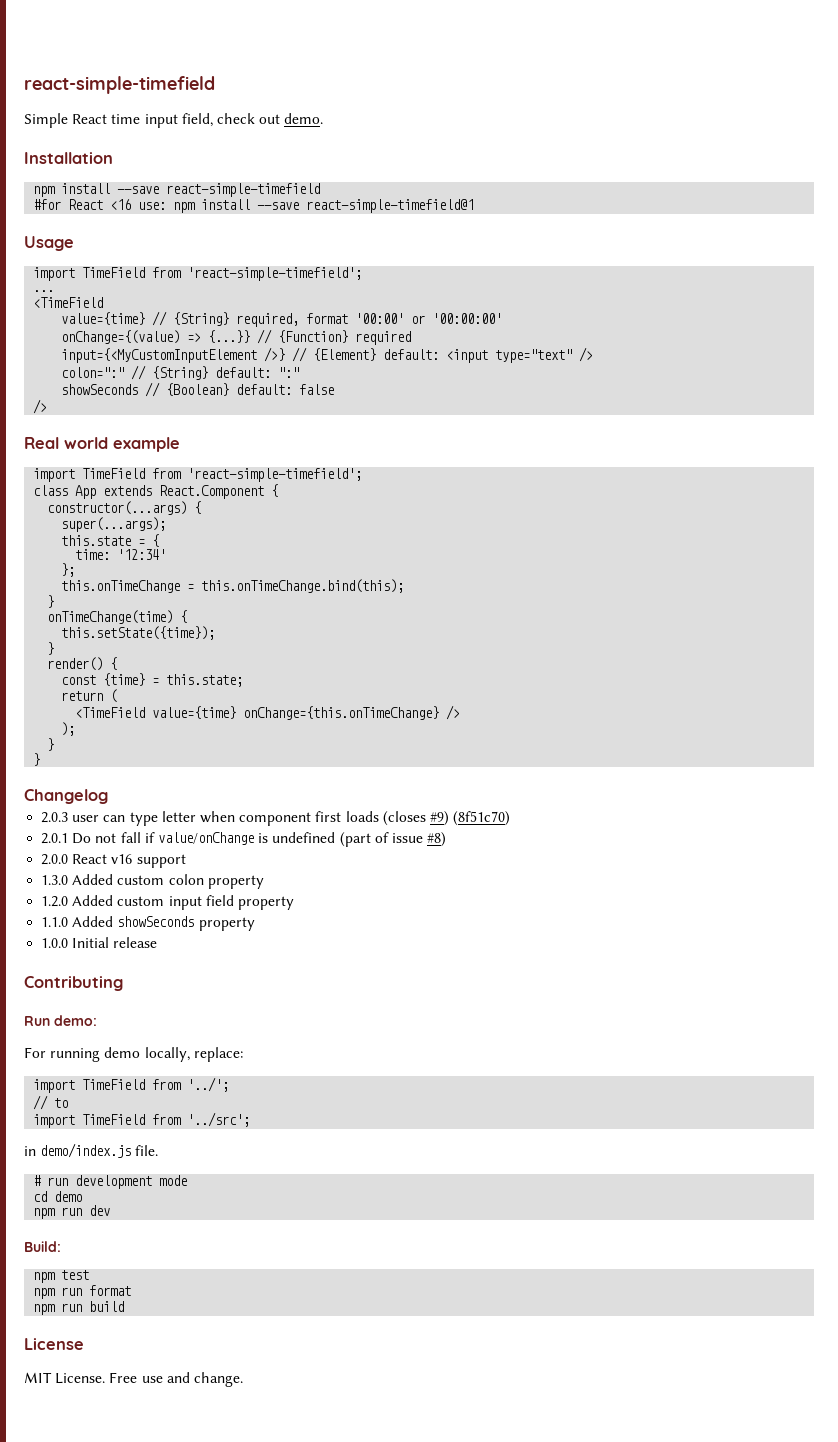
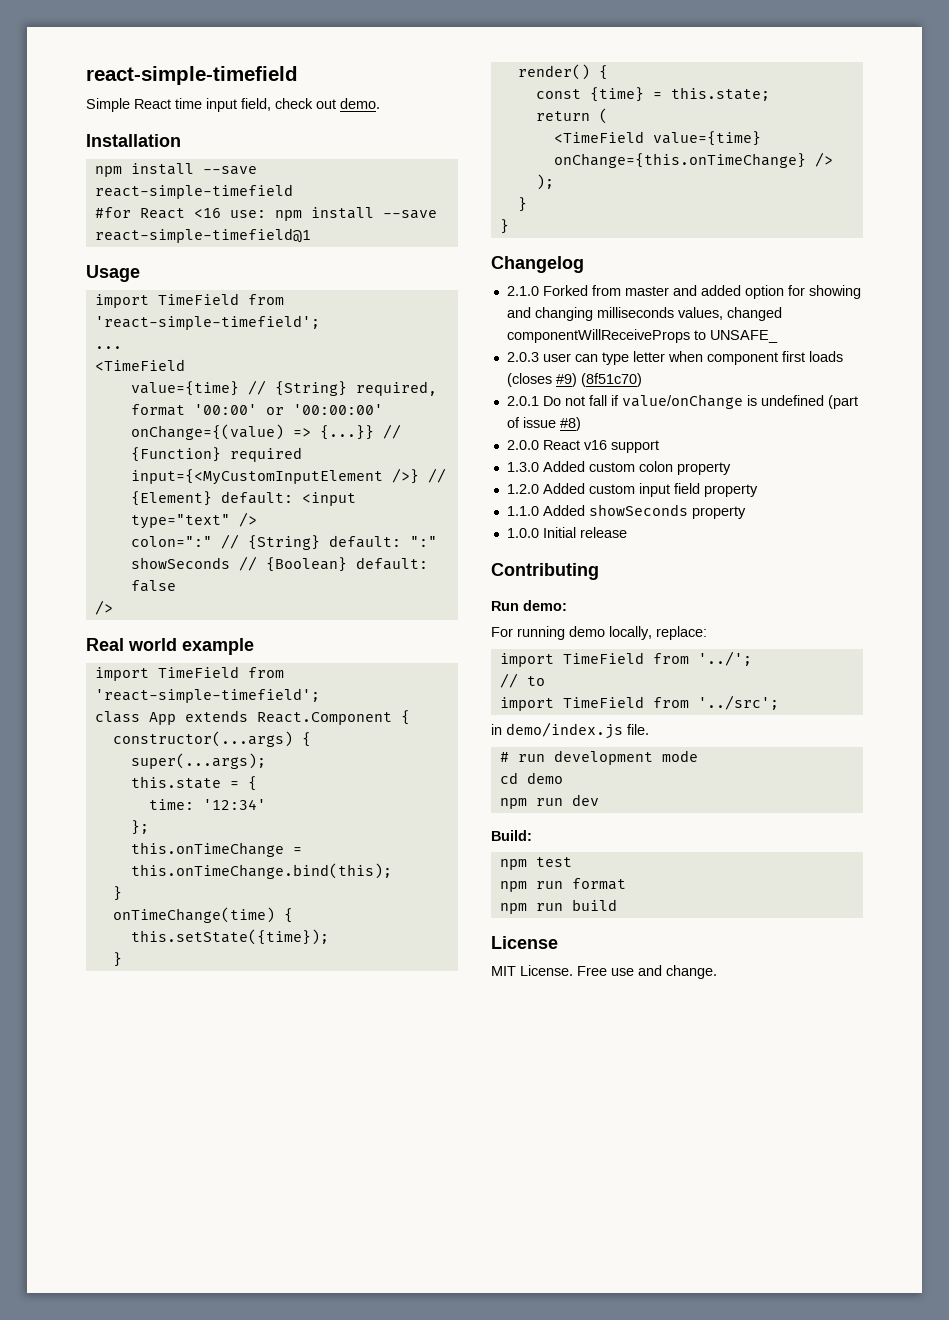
(108, 796) none -> [506,285,861,299] [506,307,782,321] [506,329,778,343] // 2.1.0 Forked from master and added option for showing and changing milliseconds values, changed componentWillReceiveProps to UNSAFE_

